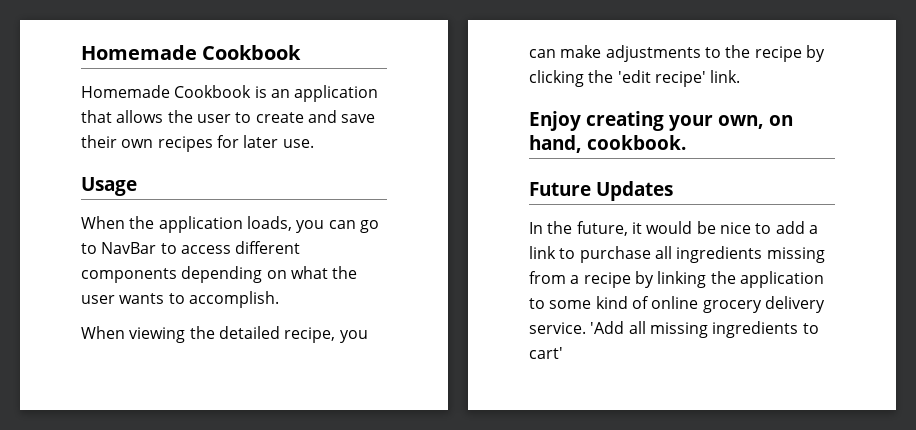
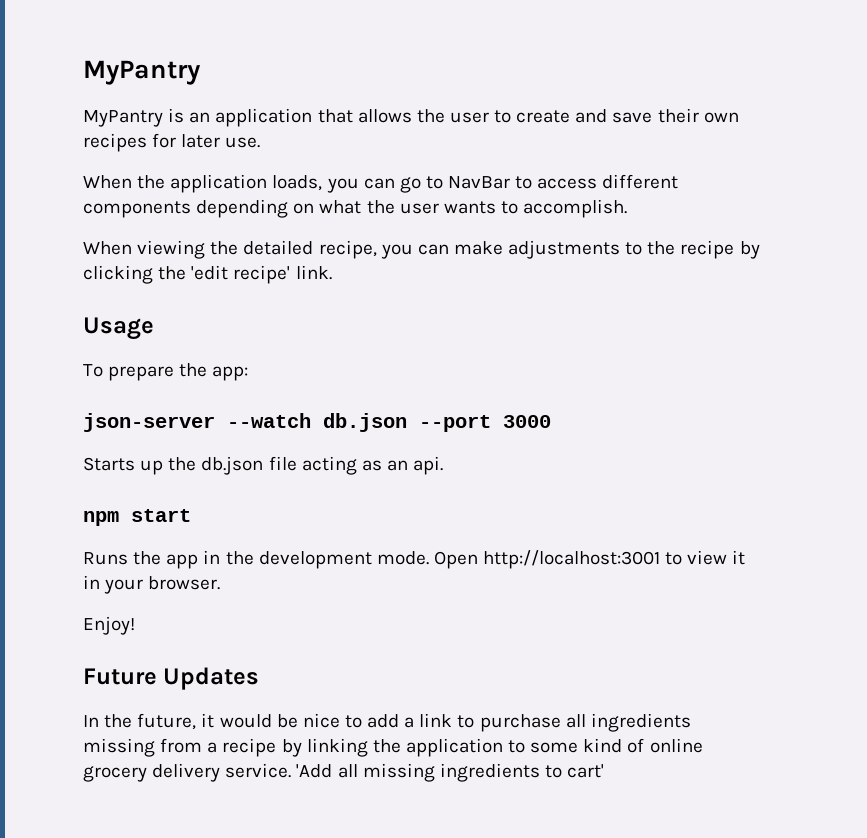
[81,45,302,60] [81,85,252,98] Homemade Cookbook // Homemade Cookbook -> [83,60,201,85] [83,110,163,127] MyPantry // MyPantry
[81,177,137,196] // Usage -> (261, 142) none
[529,111,793,131] [529,135,686,153] Enjoy creating your own, on hand, cookbook. -> [83,317,154,340] [83,363,249,381] [83,413,551,432] [83,456,444,475] [83,509,191,526] [83,550,746,569] [83,575,221,594] [83,616,135,635] Usage // To prepare the app: // json-server --watch db.json --port 3000 // Starts up the db.json file acting as an api. // npm start // Runs the app in the development mode. Open http://localhost:3001 to view it in your browser. // Enjoy!

